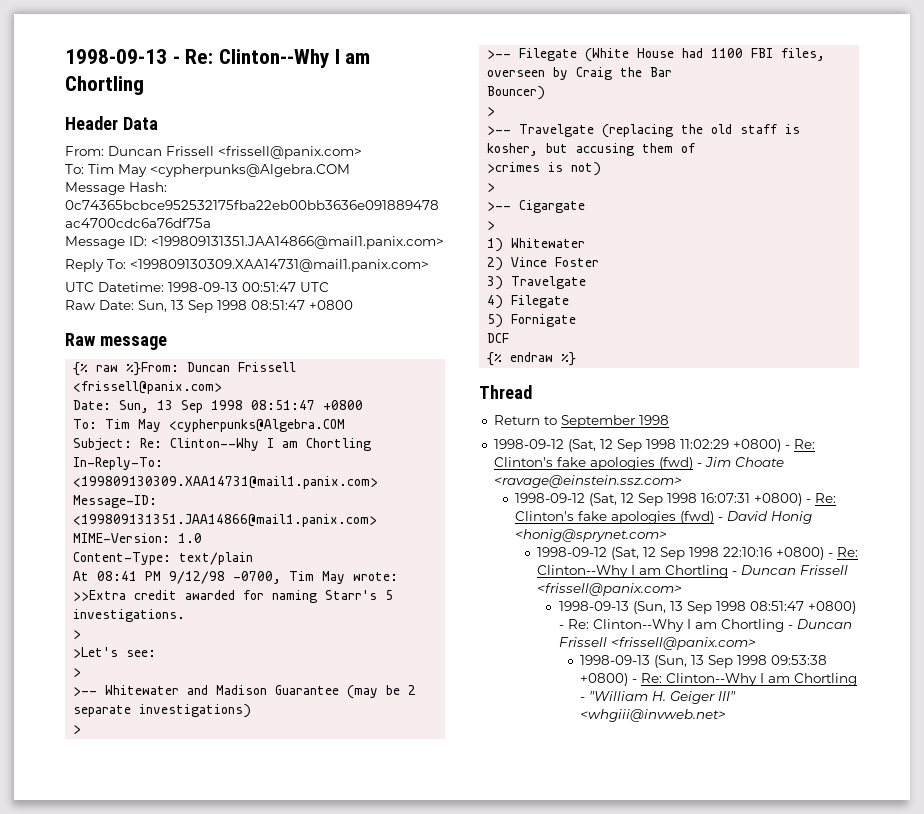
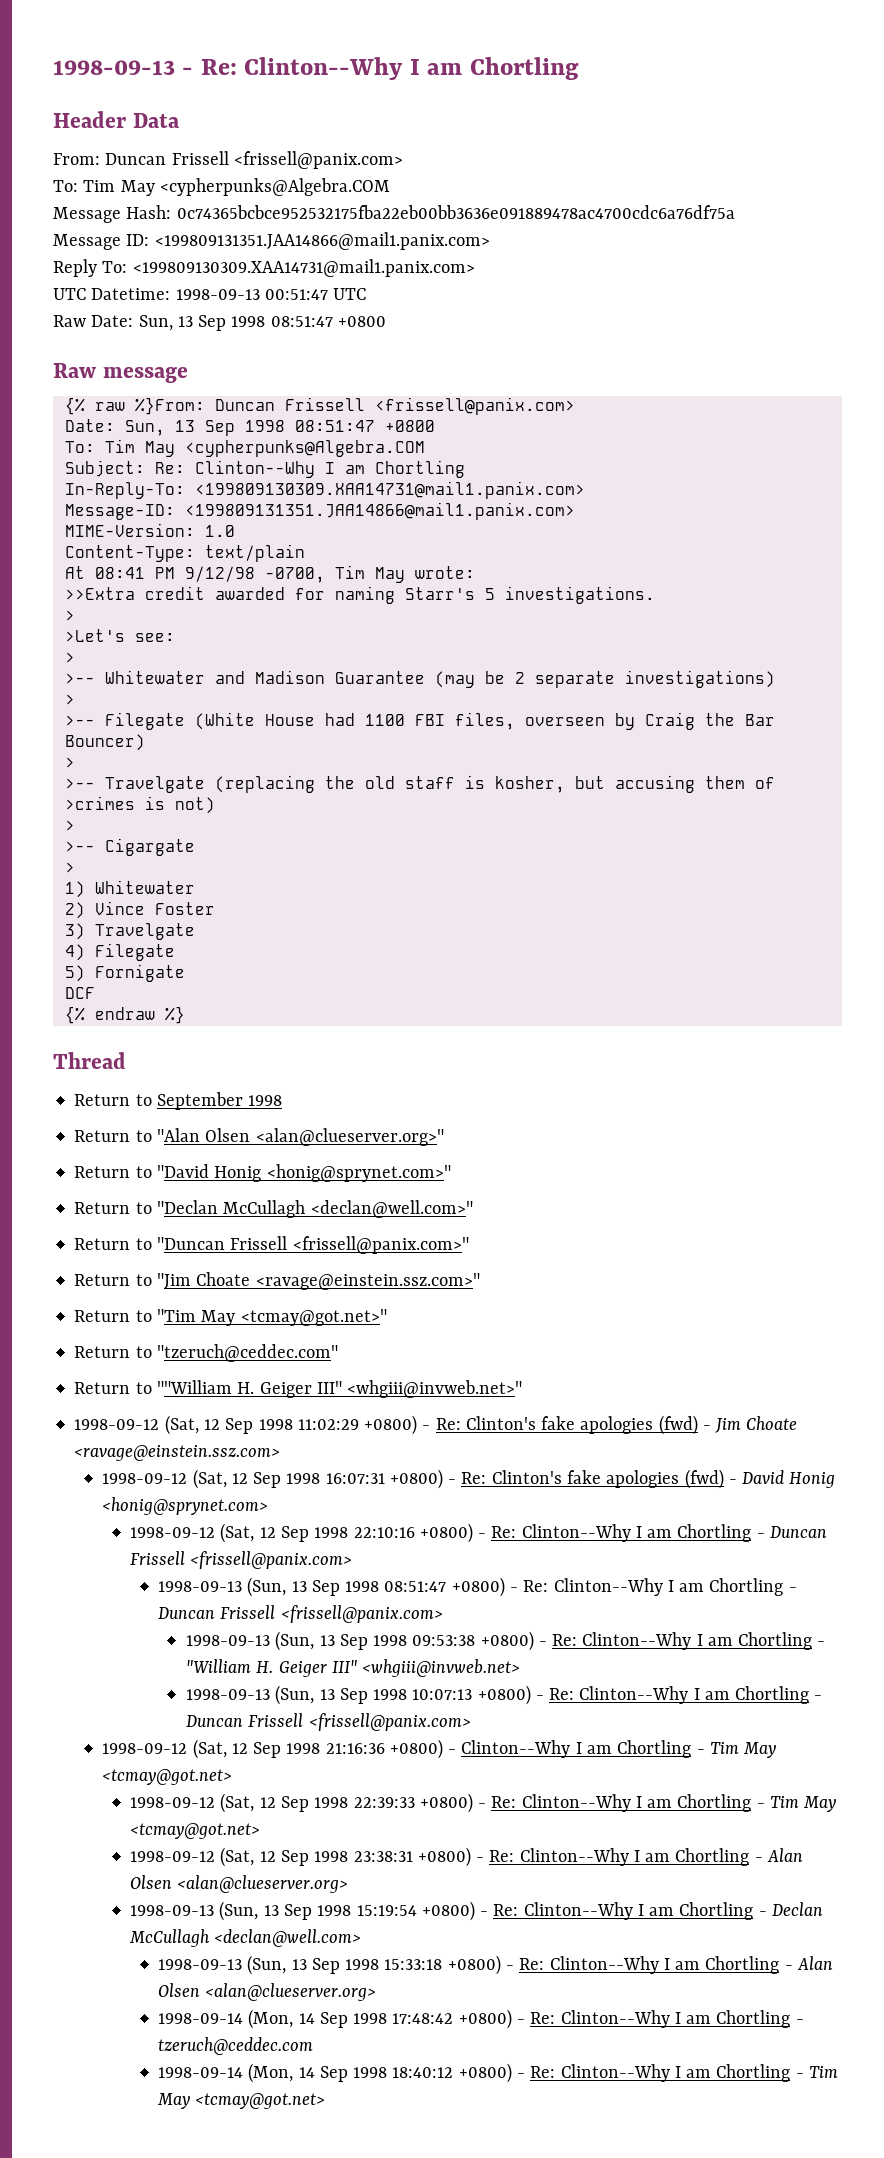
(669, 420) none -> [74,1128,444,1146] [74,1164,451,1182] [74,1200,473,1218] [74,1236,469,1254] [74,1272,480,1290] [74,1309,387,1326] [74,1344,338,1362] [74,1380,523,1398] // Return to "Alan Olsen <alan@clueserver.org>" // Return to "David Honig <honig@sprynet.com>" // Return to "Declan McCullagh <declan@well.com>" // Return to "Duncan Frissell <frissell@panix.com>" // Return to "Jim Choate <ravage@einstein.ssz.com>" // Return to "Tim May <tcmay@got.net>" // Return to "tzeruch@ceddec.com" // Return to ""William H. Geiger III" <whgiii@invweb.net>"
(727, 715) none -> [186,1685,823,1705] [186,1713,471,1731] [102,1739,777,1759] [102,1769,233,1785] [130,1793,837,1813] [130,1823,261,1839] [130,1847,803,1867] [130,1875,349,1893] [130,1901,823,1921] [129,1929,362,1947] [158,1955,833,1975] [158,1983,377,2001] [158,2009,804,2029] [158,2037,314,2055] [158,2063,838,2083] [157,2093,326,2109] // 1998-09-13 (Sun, 13 Sep 1998 10:07:13 +0800) - Re: Clinton--Why I am Chortling - Duncan Frissell <frissell@panix.com> // 1998-09-12 (Sat, 12 Sep 1998 21:16:36 +0800) - Clinton--Why I am Chortling - Tim May <tcmay@got.net> // 1998-09-12 (Sat, 12 Sep 1998 22:39:33 +0800) - Re: Clinton--Why I am Chortling - Tim May <tcmay@got.net> // 1998-09-12 (Sat, 12 Sep 1998 23:38:31 +0800) - Re: Clinton--Why I am Chortling - Alan Olsen <alan@clueserver.org> // 1998-09-13 (Sun, 13 Sep 1998 15:19:54 +0800) - Re: Clinton--Why I am Chortling - Declan McCullagh <declan@well.com> // 1998-09-13 (Sun, 13 Sep 1998 15:33:18 +0800) - Re: Clinton--Why I am Chortling - Alan Olsen <alan@clueserver.org> // 1998-09-14 (Mon, 14 Sep 1998 17:48:42 +0800) - Re: Clinton--Why I am Chortling - tzeruch@ceddec.com // 1998-09-14 (Mon, 14 Sep 1998 18:40:12 +0800) - Re: Clinton--Why I am Chortling - Tim May <tcmay@got.net>

